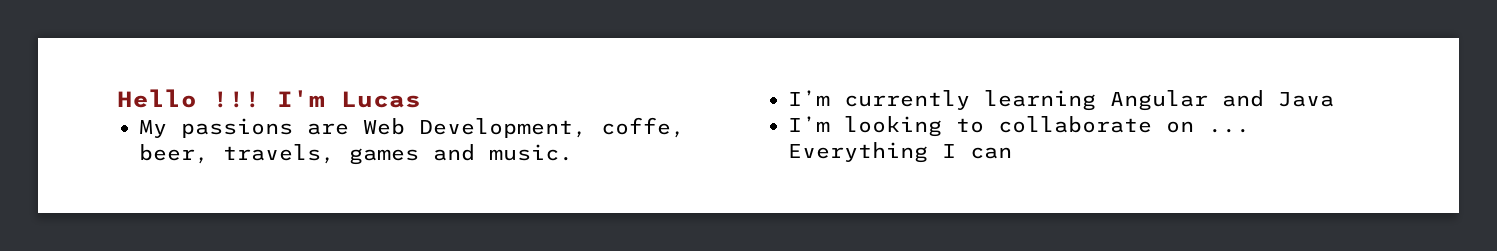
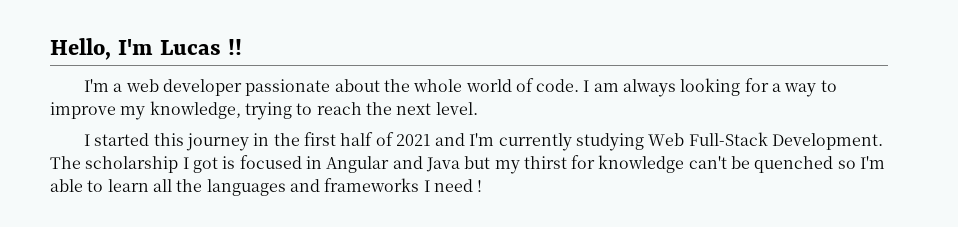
[117,89,261,108] Hello !!! -> [50,38,111,60] Hello,
[139,117,685,138] [139,144,573,165] [788,90,1334,111] [788,116,1250,137] [788,142,1012,163] // My passions are Web Development, coffe, beer, travels, games and music. // I’m currently learning Angular and Java // I’m looking to collaborate on ... Everything I can -> [227,39,242,55] [83,78,837,97] [50,101,478,120] [83,132,884,151] [50,155,886,174] [50,178,483,196] !! // I'm a web developer passionate about the whole world of code. I am always looking for a way to improve my knowledge, trying to reach the next level. // I started this journey in the first half of 2021 and I'm currently studying Web Full-Stack Development. The scholarship I got is focused in Angular and Java but my thirst for knowledge can't be quenched so I'm able to learn all the languages and frameworks I need !

